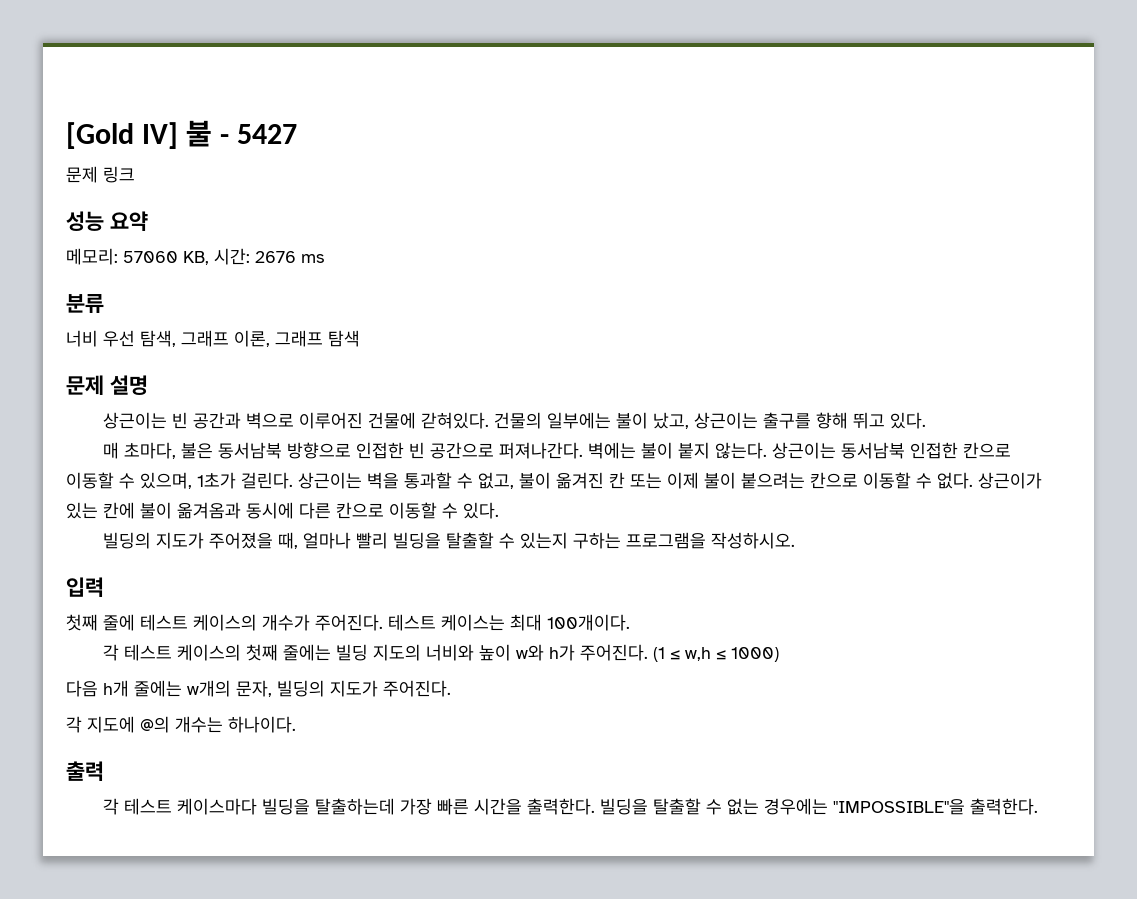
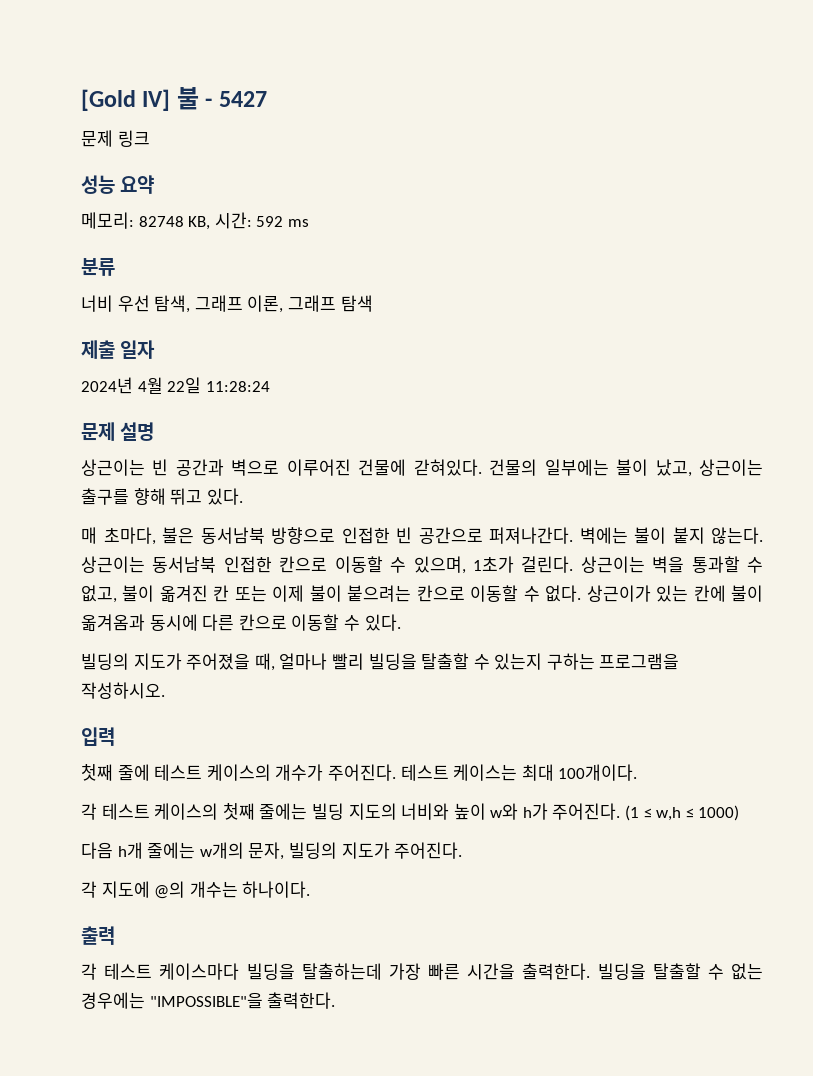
[123,251,178,263] 57060 -> [138,216,184,227] 82748
[255,251,296,263] 2676 -> [256,216,284,227] 592
(360, 338) none -> [81,340,156,359] [81,377,270,394] // 제출 일자 // 2024년 4월 22일 11:28:24

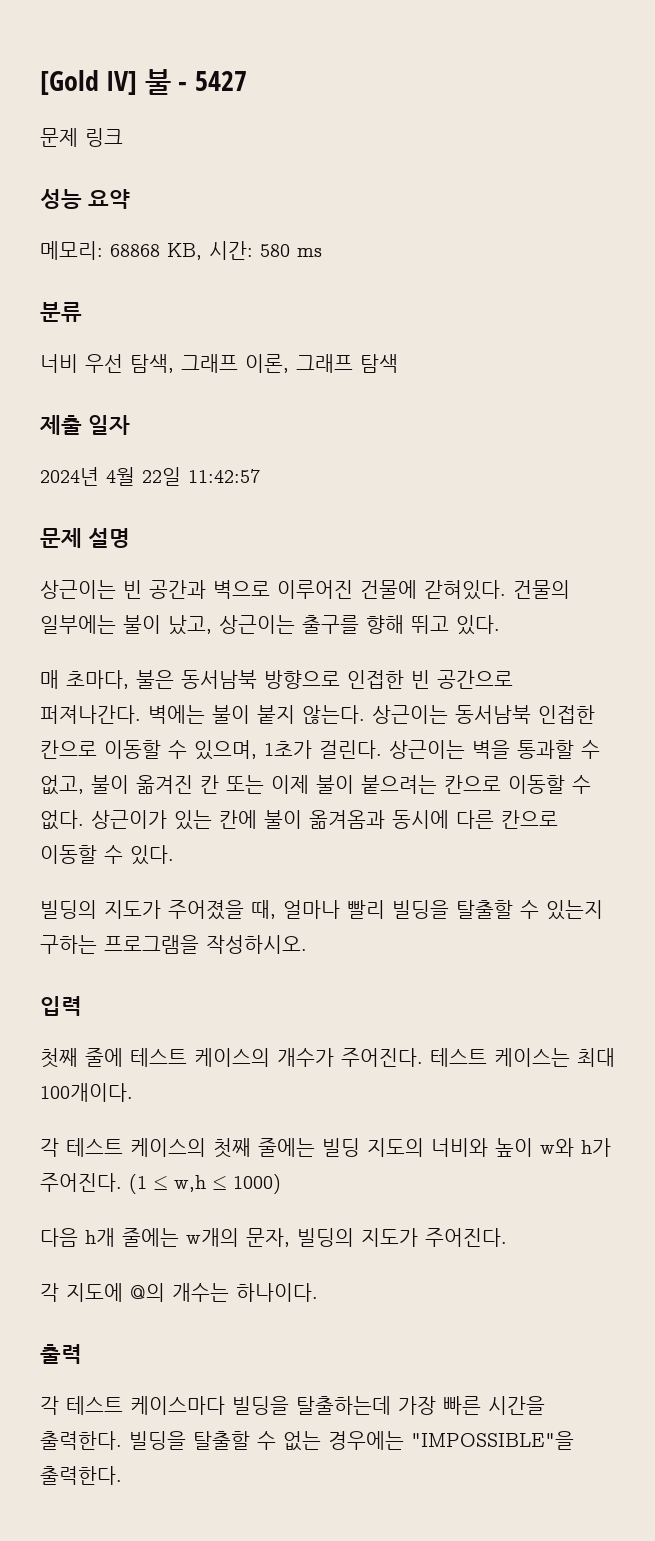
[138,216,184,227] 82748 -> [110,244,160,257] 68868
[256,216,284,227] 592 -> [260,244,290,257] 580
[205,381,270,392] 11:28:24 -> [188,469,260,483] 11:42:57

